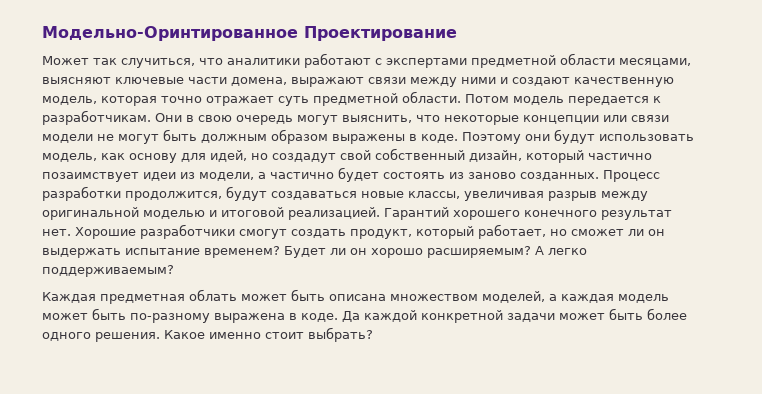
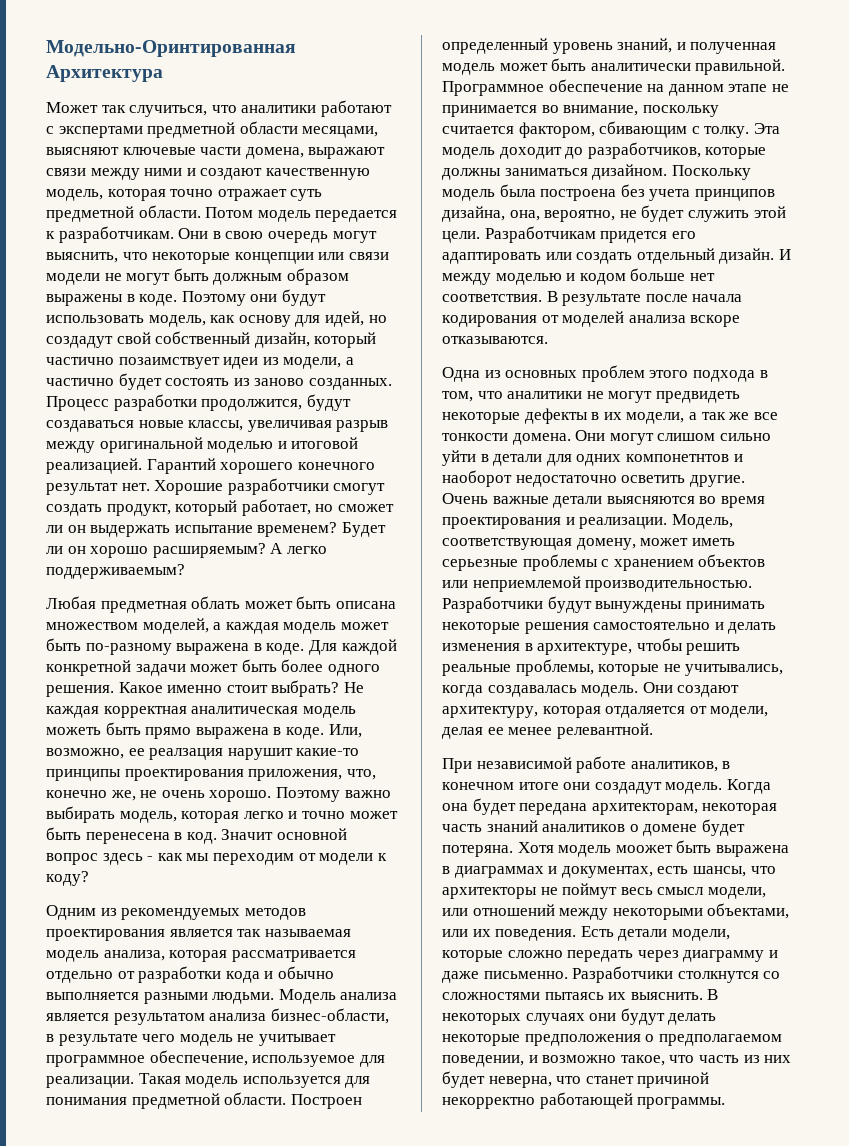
[42,26,457,41] Модельно-Оринтированное Проектирование -> [46,40,296,57] [46,65,163,82] Модельно-Оринтированная Архитектура
[42,292,96,303] Каждая -> [46,596,96,609] Любая
[342,311,360,322] Да -> [308,640,337,655] Для
(373, 334) none -> [343,682,364,693] [46,706,356,718] [46,722,362,739] [46,748,360,760] [46,769,376,781] [46,787,391,802] [46,806,398,823] [46,827,347,844] [46,853,387,865] [46,871,89,886] [46,905,306,920] [46,929,351,941] [46,950,356,962] [46,966,334,983] [46,989,398,1004] [46,1008,389,1025] [46,1034,336,1046] [46,1050,385,1067] [46,1073,371,1088] [46,1092,362,1109] [442,38,777,54] [442,58,786,75] [442,79,789,96] [442,105,719,117] [442,121,780,138] [442,142,767,159] [442,164,751,180] [442,184,775,201] [442,205,786,222] [442,226,696,243] [442,248,791,264] [442,268,715,285] [442,291,743,306] [442,311,741,327] [442,336,548,344] [442,365,768,382] [442,391,740,403] [442,408,778,424] [442,430,771,445] [442,450,743,466] [442,470,745,487] [442,493,765,508] [442,514,733,529] [442,538,735,550] [442,554,766,571] [442,576,753,592] [442,596,765,613] [442,622,777,634] [442,638,741,655] [442,659,784,676] [442,682,740,697] [442,706,769,718] [442,723,653,739] [442,756,731,773] [442,779,771,794] [442,798,778,815] [442,819,745,836] [442,840,789,857] [442,866,776,878] [442,883,766,899] [442,903,790,920] [442,926,730,941] [442,950,778,962] [442,966,781,983] [442,989,719,1000] [442,1008,717,1025] [442,1034,782,1046] [442,1055,792,1067] [442,1071,710,1088] [442,1092,726,1109] Не каждая корректная аналитическая модель можеть быть прямо выражена в коде. Или, возможно, ее реалзация нарушит какие-то принципы проектирования приложения, что, конечно же, не очень хорошо. Поэтому важно выбирать модель, которая легко и точно может быть перенесена в код. Значит основной вопрос здесь - как мы переходим от модели к коду? // Одним из рекомендуемых методов проектирования является так называемая модель анализа, которая рассматривается отдельно от разработки кода и обычно выполняется разными людьми. Модель анализа является результатом анализа бизнес-области, в результате чего модель не учитывает программное обеспечение, используемое для реализации. Такая модель используется для понимания предметной области. Построен определенный уровень знаний, и полученная модель может быть аналитически правильной. Программное обеспечение на данном этапе не принимается во внимание, поскольку считается фактором, сбивающим с толку. Эта модель доходит до разработчиков, которые должны заниматься дизайном. Поскольку модель была построена без учета принципов дизайна, она, вероятно, не будет служить этой цели. Разработчикам придется его адаптировать или создать отдельный дизайн. И между моделью и кодом больше нет соответствия. В результате после начала кодирования от моделей анализа вскоре отказываются. // Одна из основных проблем этого подхода в том, что аналитики не могут предвидеть некоторые дефекты в их модели, а так же все тонкости домена. Они могут слишом сильно уйти в детали для одних компонетнтов и наоборот недостаточно осветить другие. Очень важные детали выясняются во время проектирования и реализации. Модель, соответствующая домену, может иметь серьезные проблемы с хранением объектов или неприемлемой производительностью. Разработчики будут вынуждены принимать некоторые решения самостоятельно и делать изменения в архитектуре, чтобы решить реальные проблемы, которые не учитывались, когда создавалась модель. Они создают архитектуру, которая отдаляется от модели, делая ее менее релевантной. // При независимой работе аналитиков, в конечном итоге они создадут модель. Когда она будет передана архитекторам, некоторая часть знаний аналитиков о домене будет потеряна. Хотя модель моожет быть выражена в диаграммах и документах, есть шансы, что архитекторы не поймут весь смысл модели, или отношений между некоторыми объектами, или их поведения. Есть детали модели, которые сложно передать через диаграмму и даже письменно. Разработчики столкнутся со сложностями пытаясь их выяснить. В некоторых случаях они будут делать некоторые предположения о предполагаемом поведении, и возможно такое, что часть из них будет неверна, что станет причиной некорректно работающей программы.

